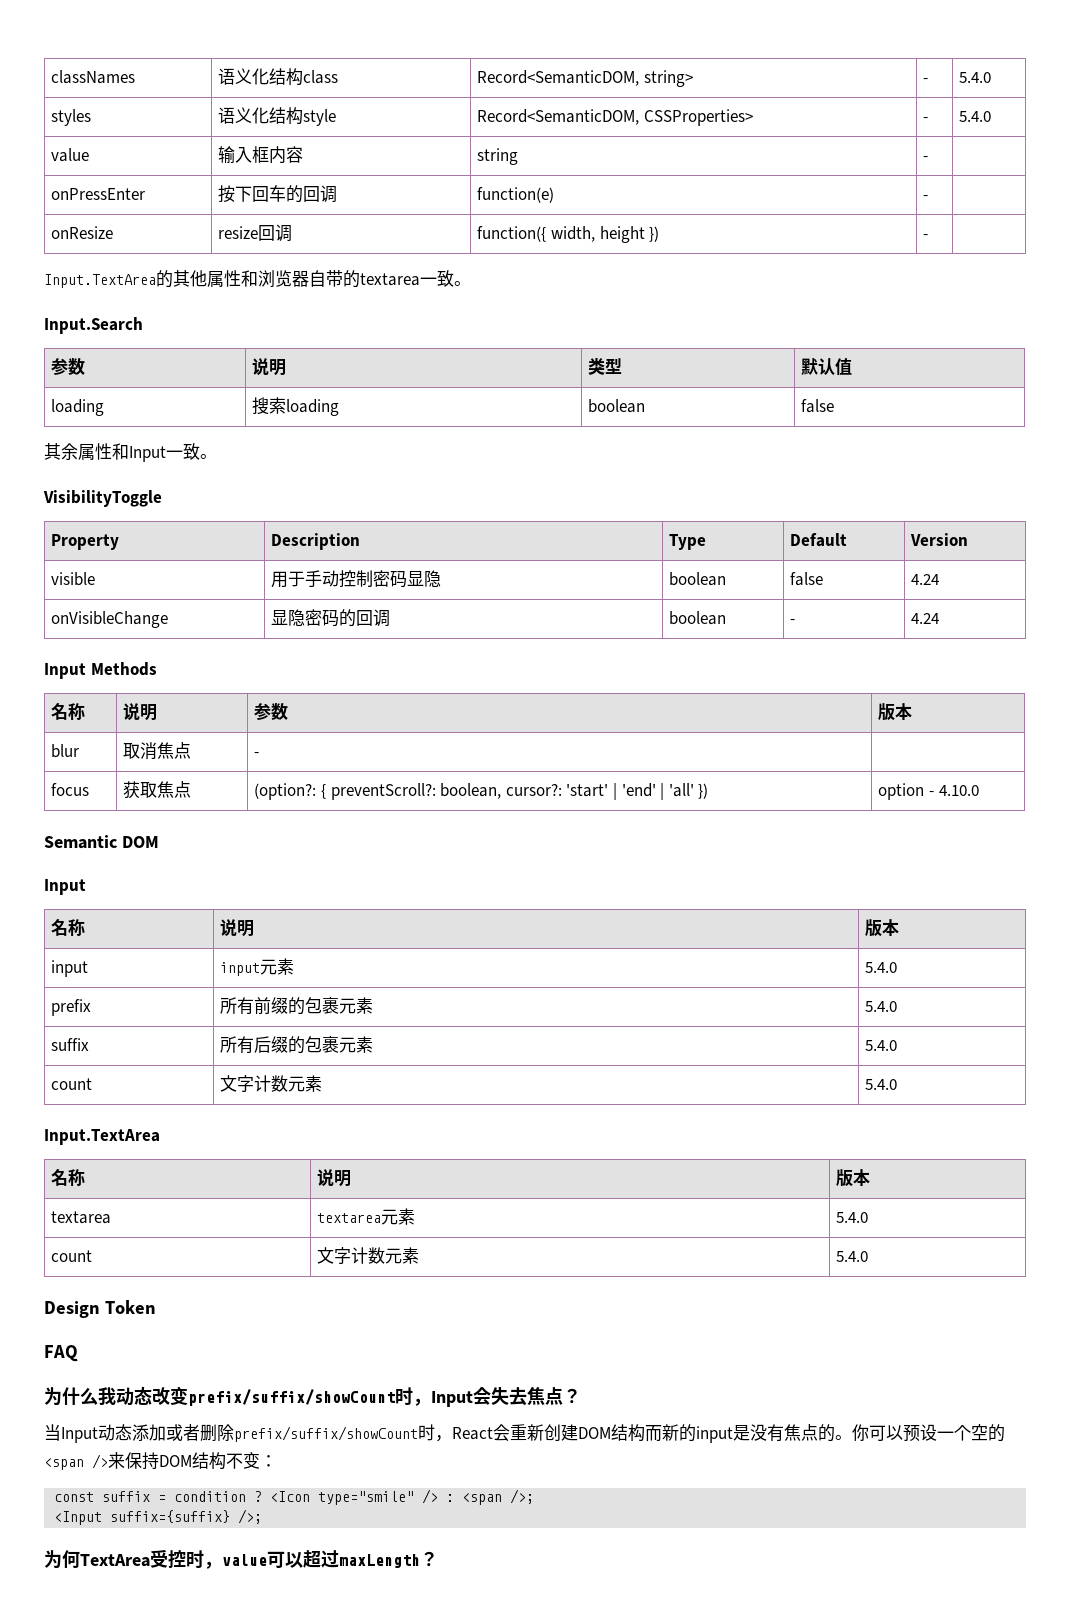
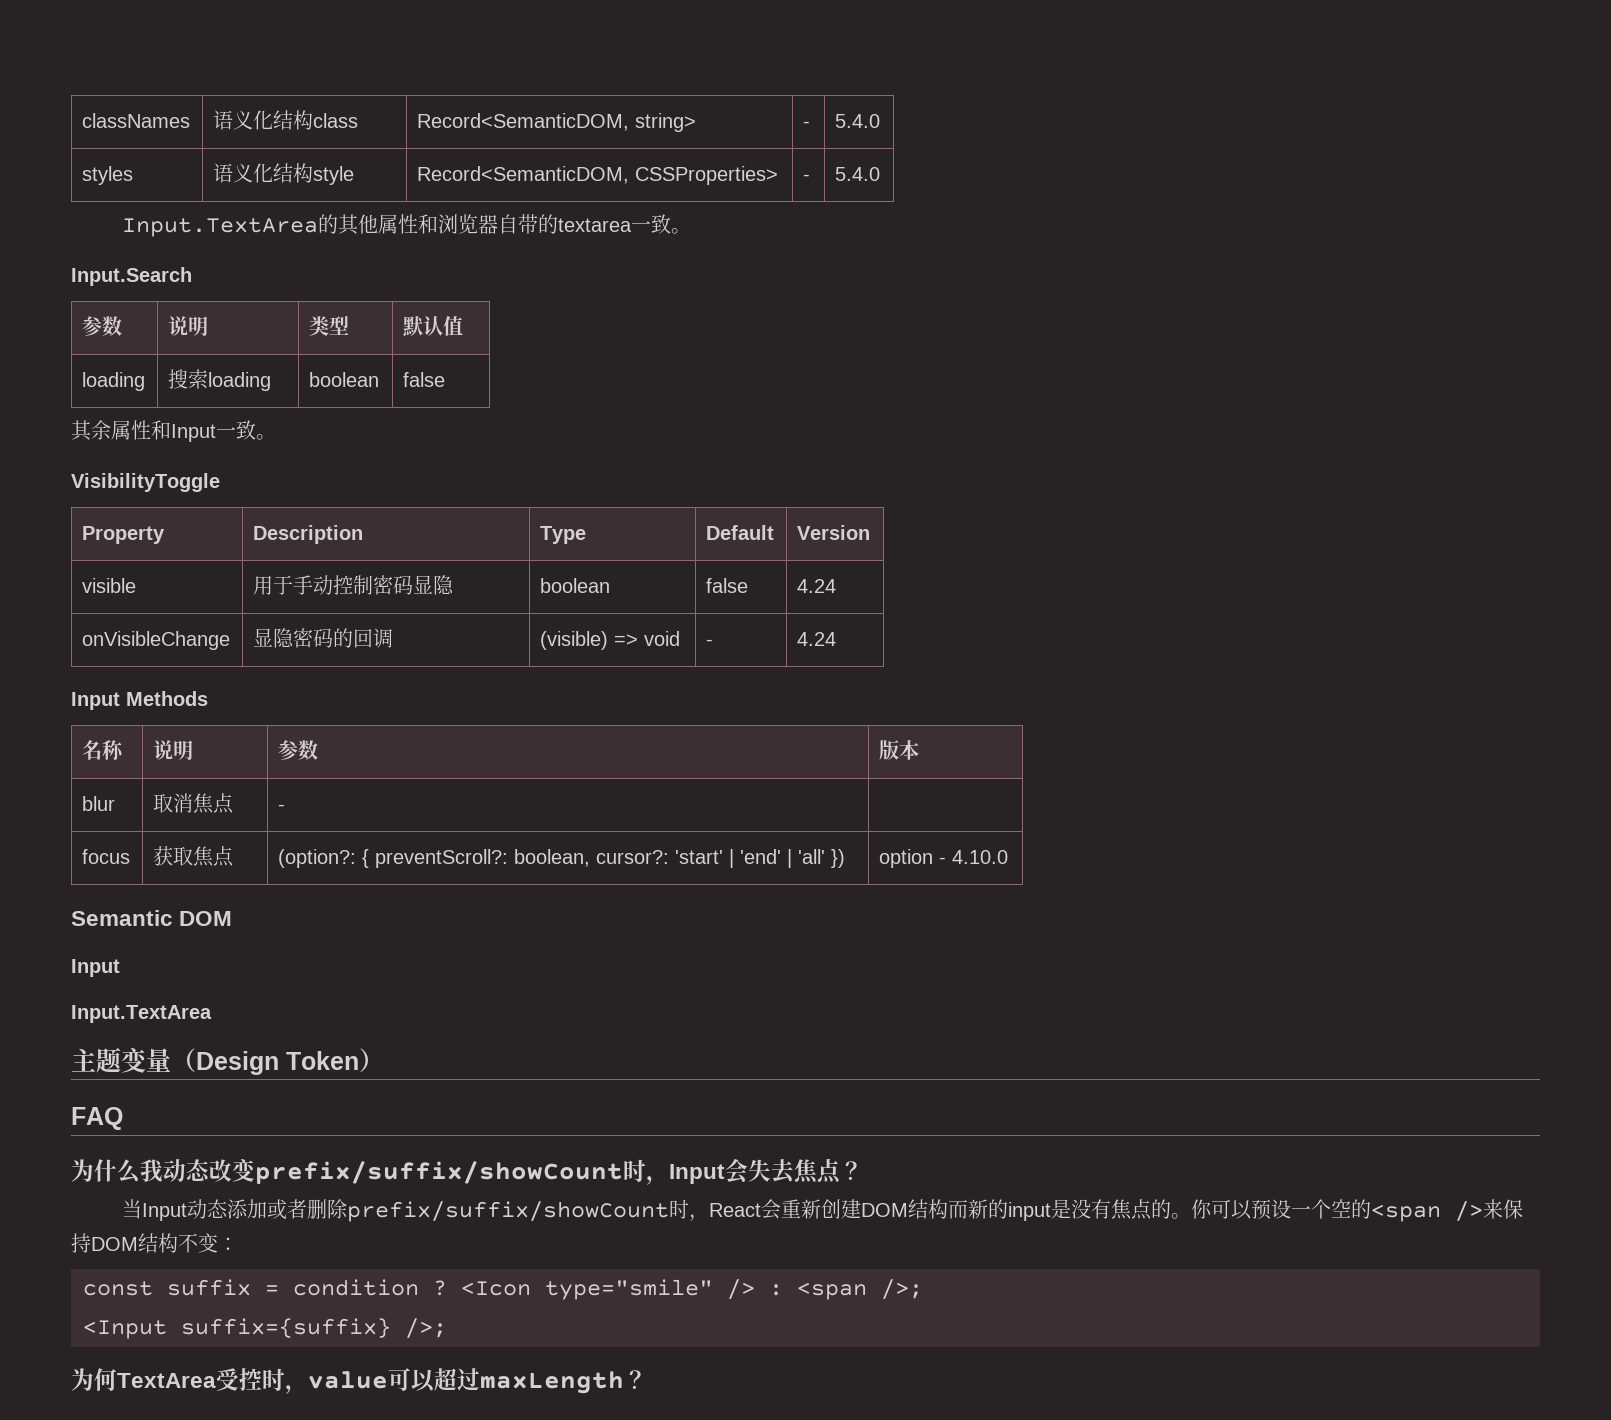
[51,148,90,162] [218,146,304,164] [477,148,519,165] [923,156,929,161] [51,188,146,200] [218,185,338,203] [477,187,555,203] [923,195,929,200] [51,226,114,239] [218,224,293,242] [477,226,660,243] [923,234,929,239] // value | 输入框内容 | string | - | // onPressEnter | 按下回车的回调 | function(e) | - | // onResize | resize回调 | function({ width, height }) | - | -> (881, 174) none
[669,611,727,625] boolean -> [540,631,681,650] (visible) => void
[51,919,86,937] [220,919,255,937] [865,919,900,937] [51,960,89,977] [220,958,295,976] [865,962,898,973] [51,999,92,1016] [220,997,374,1015] [865,1001,898,1012] [51,1038,90,1051] [220,1036,374,1054] [865,1040,898,1051] [51,1078,93,1090] [220,1075,323,1092] [865,1079,898,1090] [44,1129,160,1145] [51,1169,86,1187] [317,1169,352,1187] [836,1169,871,1187] [51,1211,112,1224] [317,1208,416,1225] [836,1212,869,1223] [51,1250,93,1262] [317,1247,420,1264] [836,1251,869,1262] // 名称 | 说明 | 版本 // input | input元素 | 5.4.0 // prefix | 所有前缀的包裹元素 | 5.4.0 // suffix | 所有后缀的包裹元素 | 5.4.0 // count | 文字计数元素 | 5.4.0 // Input.TextArea // 名称 | 说明 | 版本 // textarea | textarea元素 | 5.4.0 // count | 文字计数元素 | 5.4.0 // -> [71,1005,212,1023] [71,1047,196,1073] // Input.TextArea // 主题变量（
(156, 1307) none -> [359,1048,384,1072] ）

